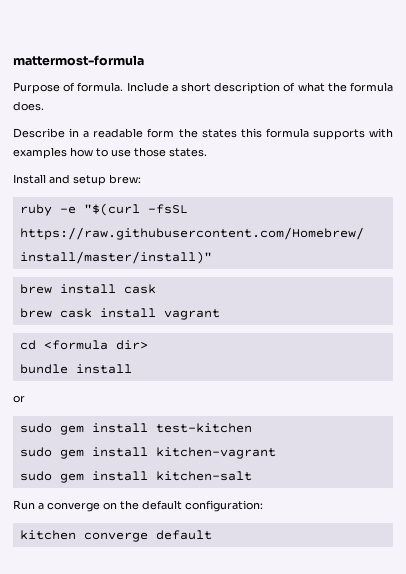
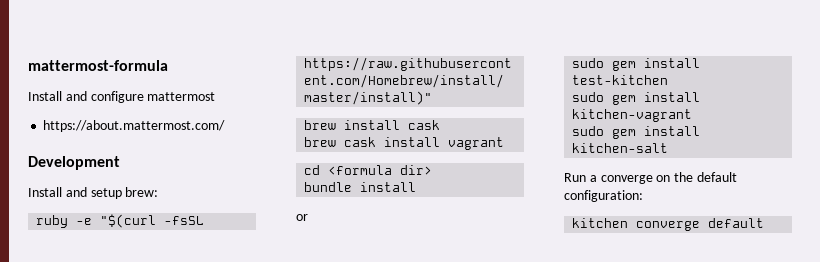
[13,82,393,94] [13,101,44,111] [13,128,393,140] [13,147,207,159] Purpose of formula. Include a short description of what the formula does. // Describe in a readable form the states this formula supports with examples how to use those states. -> [28,91,216,103] [43,120,226,132] [28,156,120,170] Install and configure mattermost // https://about.mattermost.com/ // Development

